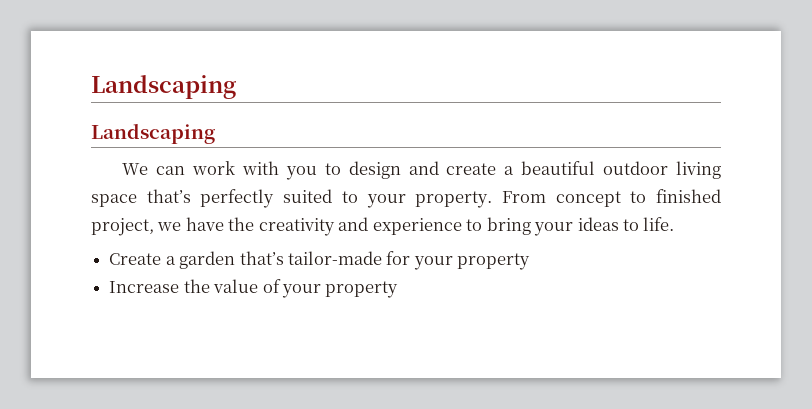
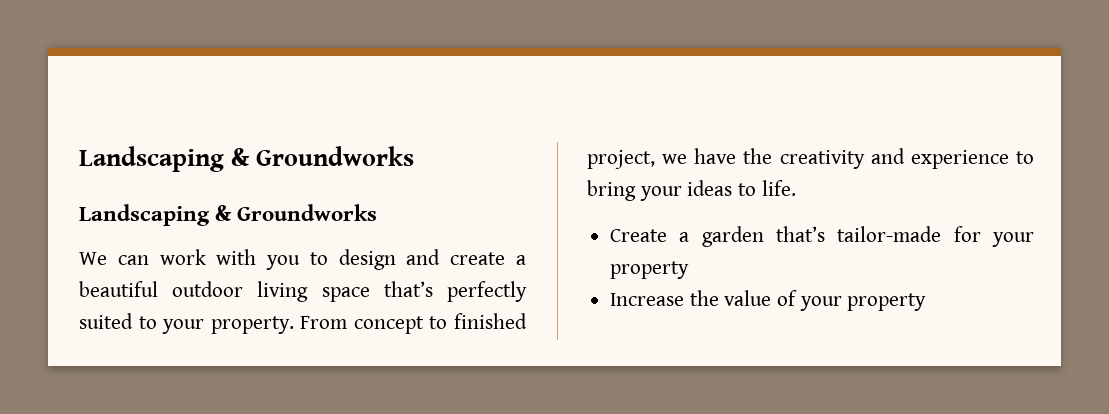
[91,75,236,99] [91,123,215,144] Landscaping // Landscaping -> [79,146,414,172] [79,204,378,226] Landscaping & Groundworks // Landscaping & Groundworks

